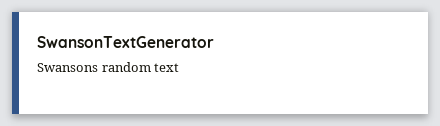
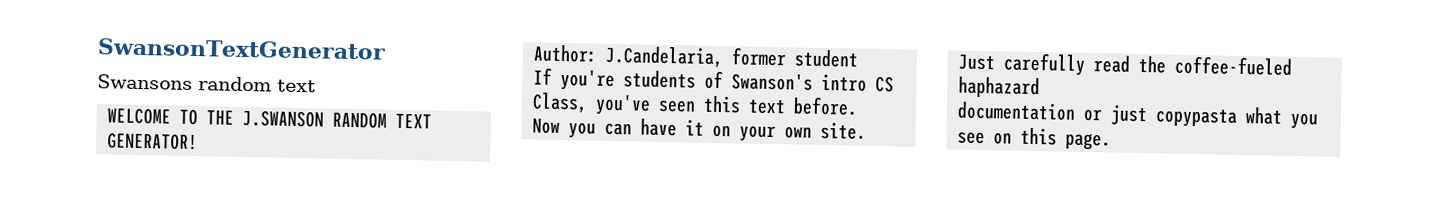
(180, 67) none -> [107,107,433,129] [107,132,199,151] [533,44,860,69] [533,67,895,93] [532,92,859,116] [532,118,867,143] [958,52,1293,76] [958,76,1041,99] [957,101,1319,130] [957,127,1112,151] // WELCOME TO THE J.SWANSON RANDOM TEXT GENERATOR! // Author: J.Candelaria, former student // If you're students of Swanson's intro CS Class, you've seen this text before. // Now you can have it on your own site. Just carefully read the coffee-fueled haphazard // documentation or just copypasta what you see on this page.

